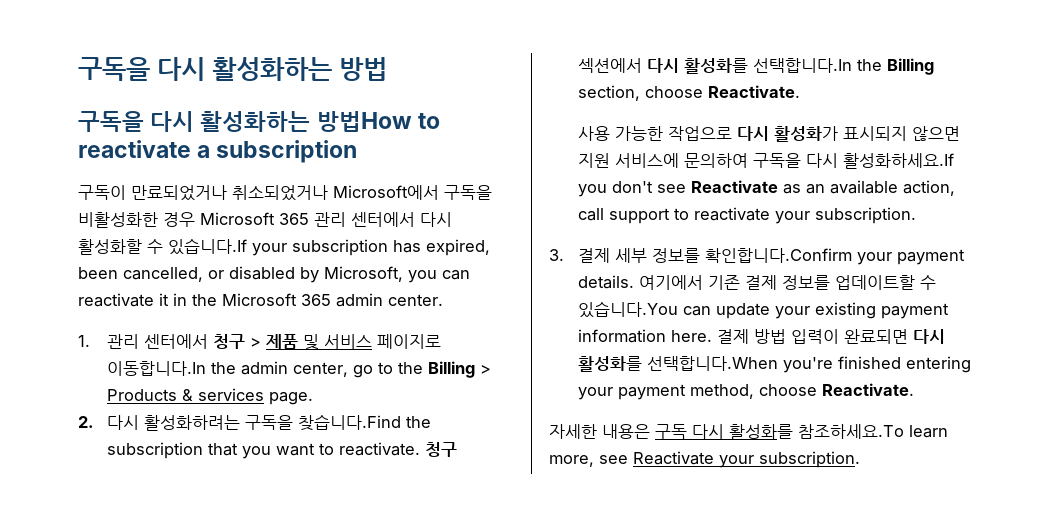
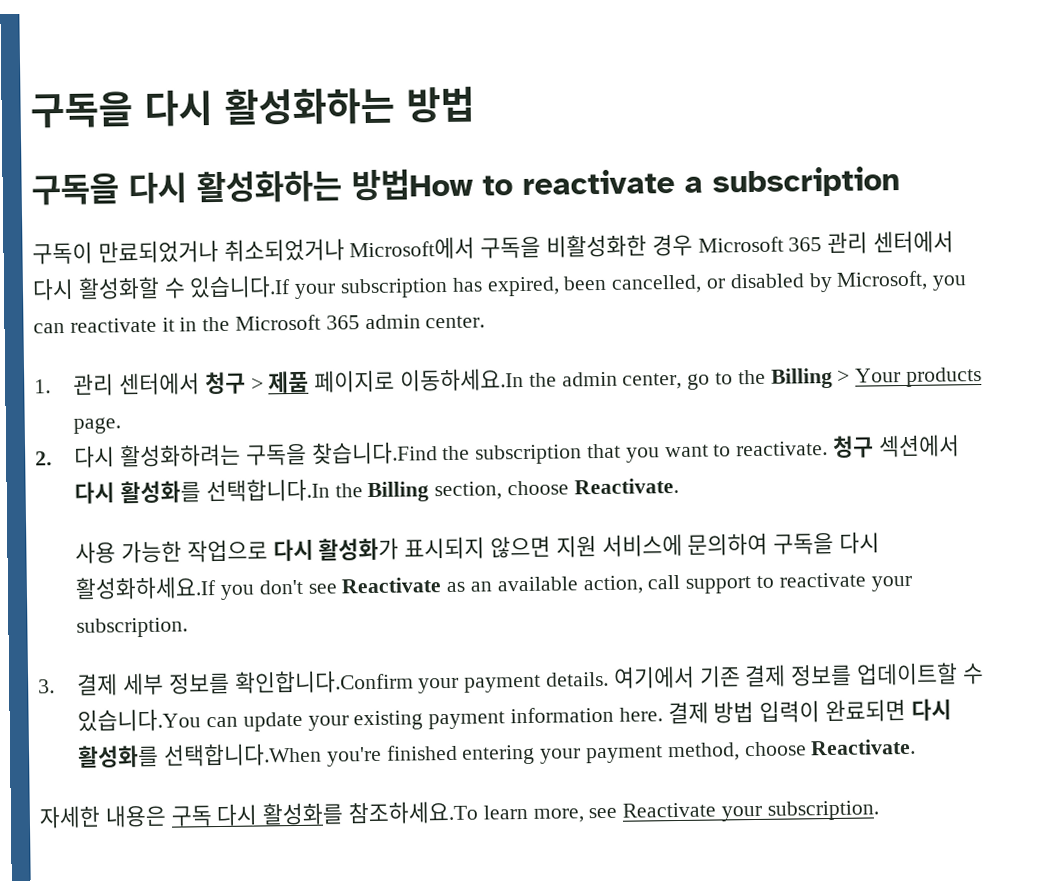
[302,334,441,350] [106,361,206,376] 및 서비스 페이지로 이동합니다.In -> [314,367,524,393] 페이지로 이동하세요.In
[106,388,264,401] Products & services -> [855,367,982,387] Your products

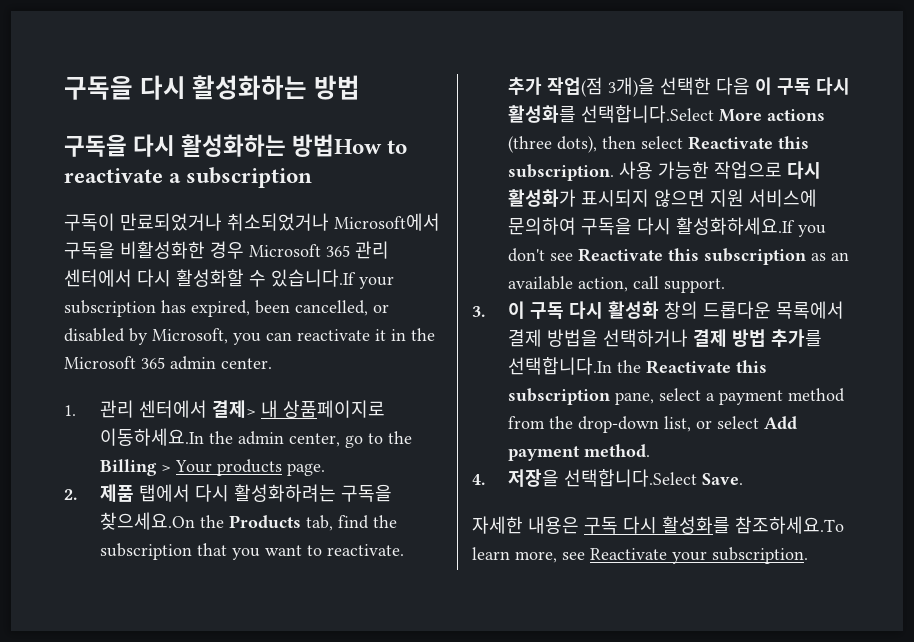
[204,369,396,395] 청구 > 제품 페이지로 -> [211,400,385,418] 결제> 내 상품페이지로
(52, 458) none -> [99,484,190,502] 제품 탭에서
[311,441,438,465] 찾습니다.Find -> [99,512,369,531] 찾으세요.On the Products tab, find
[831,434,960,458] [74,477,679,504] 청구 섹션에서 다시 활성화를 선택합니다.In the Billing section, choose Reactivate. // -> [507,77,850,97] [507,105,825,123] [507,136,809,153] [507,164,614,181] 추가 작업(점 3개)을 선택한 다음 이 구독 다시 활성화를 선택합니다.Select More actions (three dots), then select Reactivate this subscription.
(442, 585) none -> [667,248,806,265] this subscription
[685,572,913,594] [76,617,189,638] [38,662,984,696] [77,698,952,732] [77,738,917,768] support to reactivate your subscription. // 3. 결제 세부 정보를 확인합니다.Confirm your payment details. 여기에서 기존 결제 정보를 업데이트할 수 있습니다.You can update your existing payment information here. 결제 방법 입력이 완료되면 다시 활성화를 선택합니다.When you're finished entering your payment method, choose Reactivate. -> [663,278,725,293] [472,301,844,319] [507,329,822,347] [507,357,767,375] [507,388,845,405] [507,416,797,433] [507,444,650,461] [472,469,743,487] support. // 3. 이 구독 다시 활성화 창의 드롭다운 목록에서 결제 방법을 선택하거나 결제 방법 추가를 선택합니다.In the Reactivate this subscription pane, select a payment method from the drop-down list, or select Add payment method. // 4. 저장을 선택합니다.Select Save.

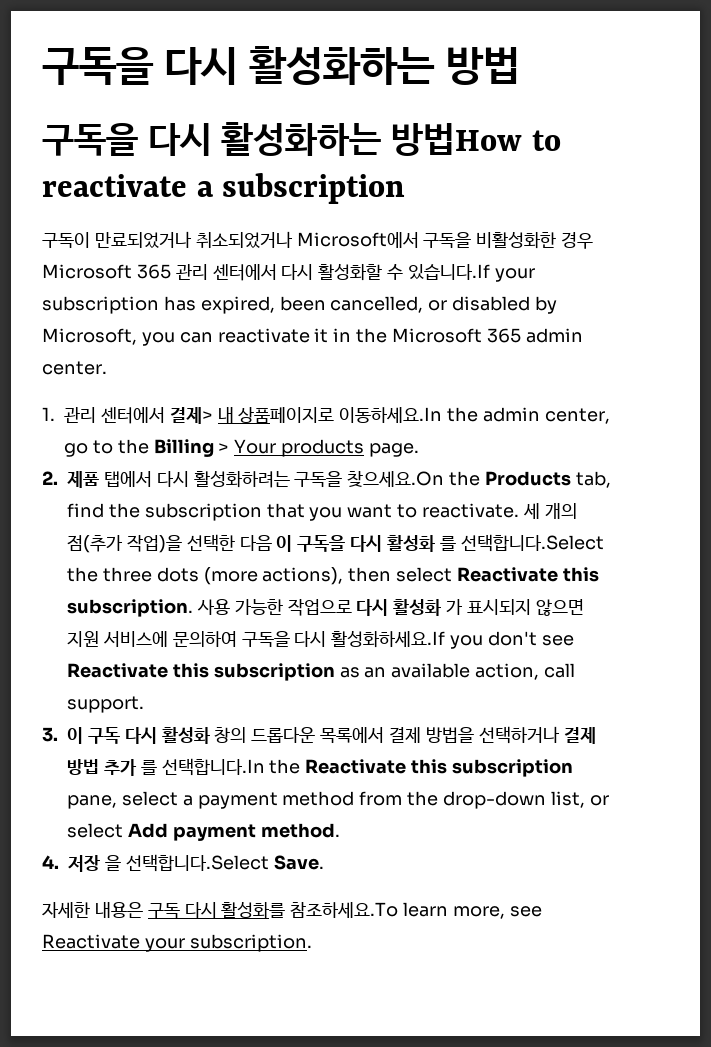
[507,77,850,97] [507,105,825,123] [507,136,597,153] 추가 작업(점 3개)을 선택한 다음 이 구독 다시 활성화를 선택합니다.Select More actions (three dots), -> [522,503,577,519] [67,534,604,553] [67,567,344,585] 세 개의 점(추가 작업)을 선택한 다음 이 구독을 다시 활성화 를 선택합니다.Select the three dots (more actions),
[507,189,576,207] 활성화가 -> [393,599,464,616] 활성화 가
[770,329,822,347] 추가를 -> [103,759,157,776] 추가 를
[507,469,559,487] 저장을 -> [68,855,121,872] 저장 을

